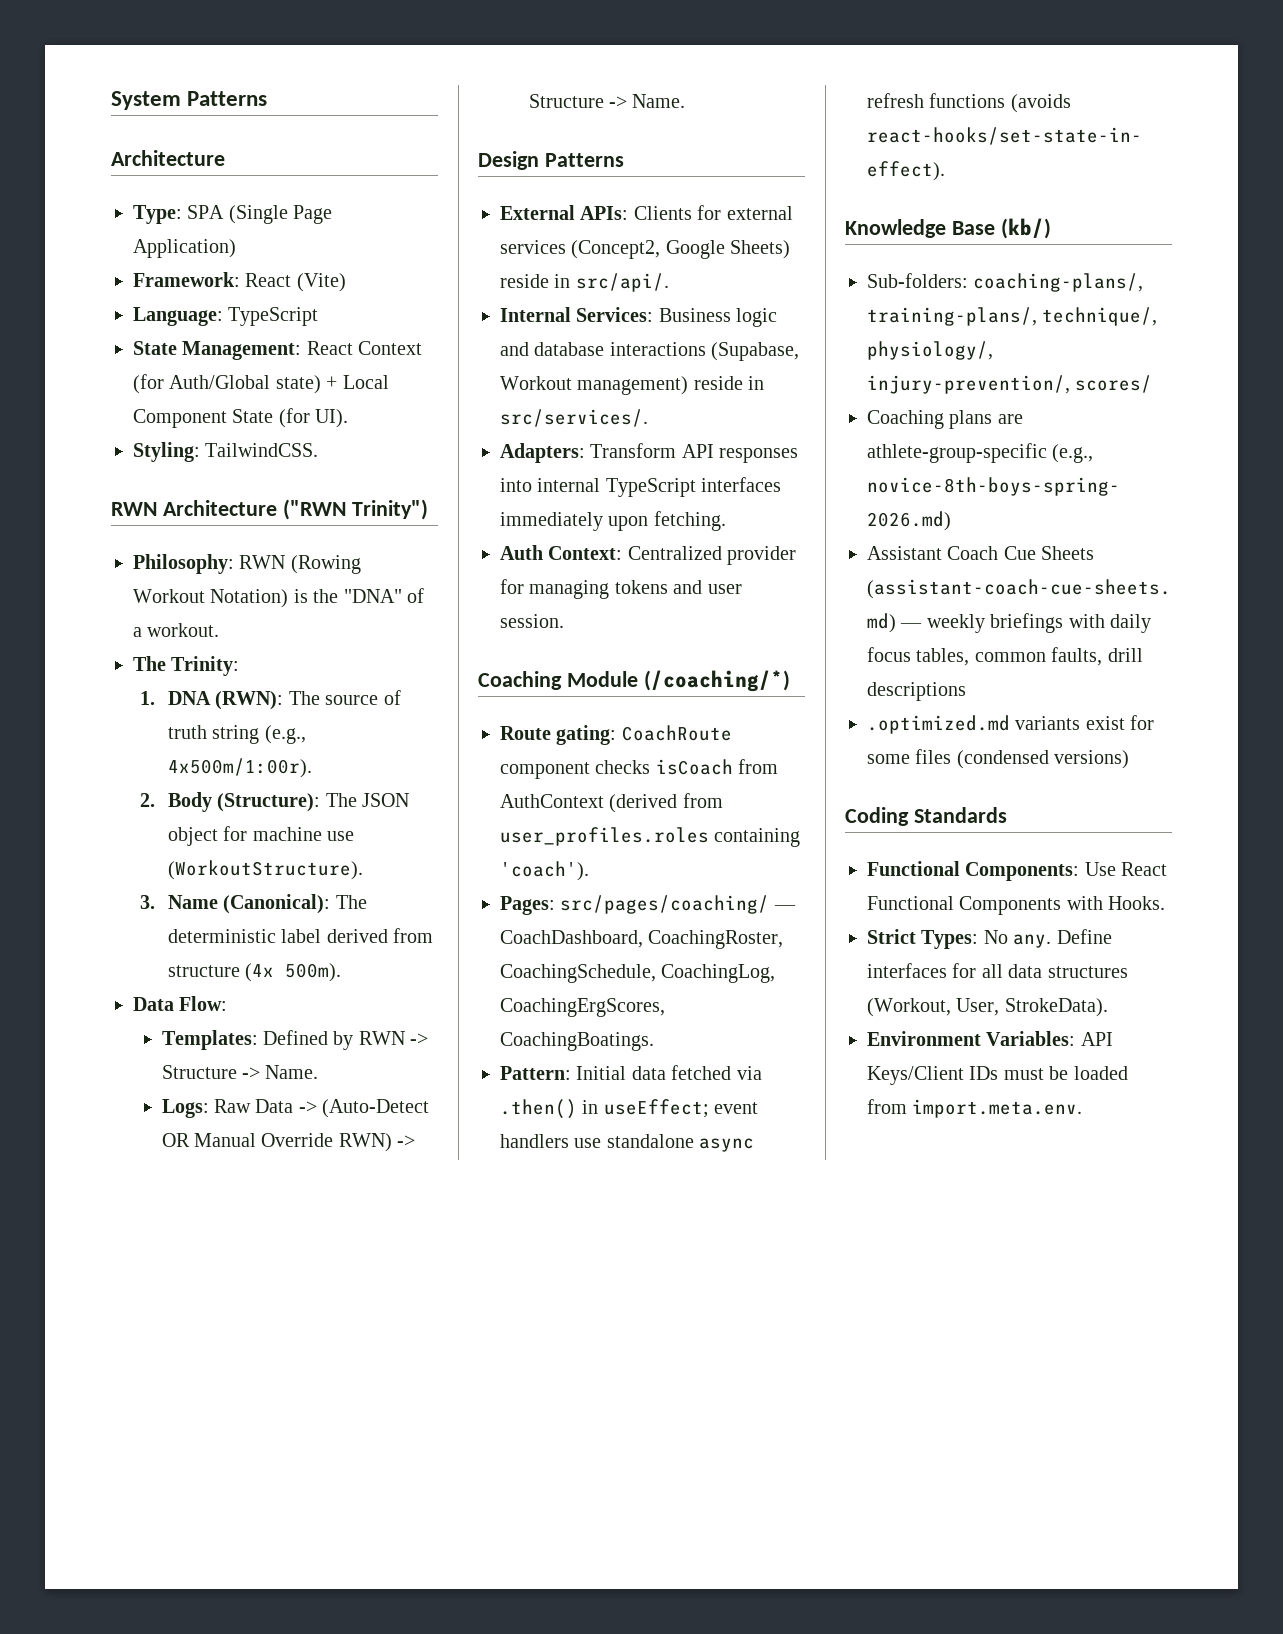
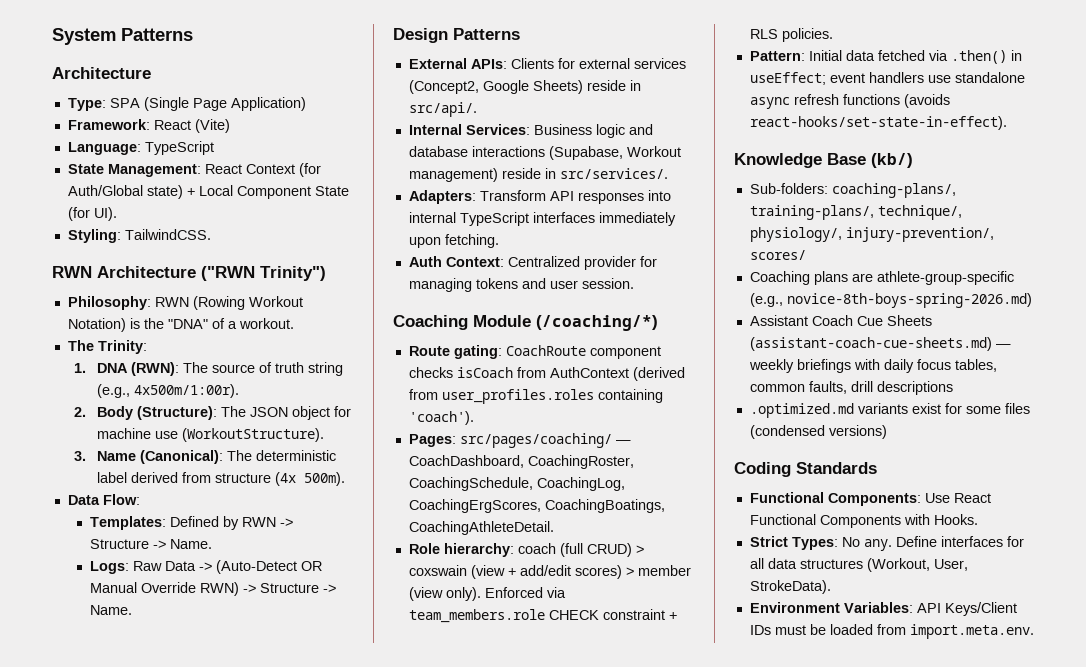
[500,1032,654,1051] CoachingBoatings. -> [544,499,665,513] [408,521,554,535] [408,543,644,557] [408,565,691,579] [408,587,566,601] [408,609,677,623] [749,28,833,42] CoachingBoatings, CoachingAthleteDetail. // Role hierarchy: coach (full CRUD) > coxswain (view + add/edit scores) > member (view only). Enforced via team_members.role CHECK constraint + RLS policies.

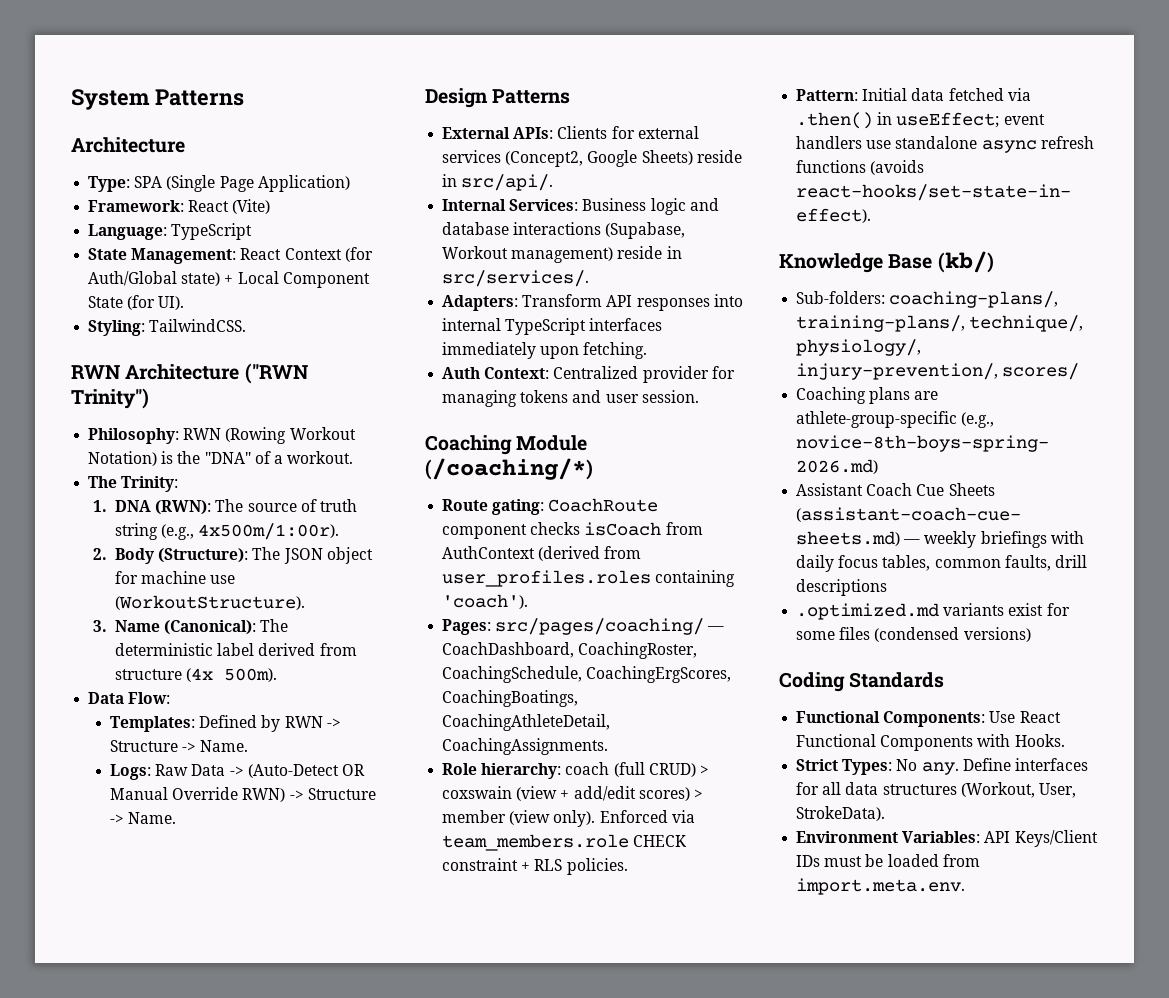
[536,477,625,491] CoachingLog, -> (583, 674) none
[408,521,554,535] CoachingAthleteDetail. -> [442,714,611,731] [442,738,609,755] CoachingAthleteDetail, CoachingAssignments.

